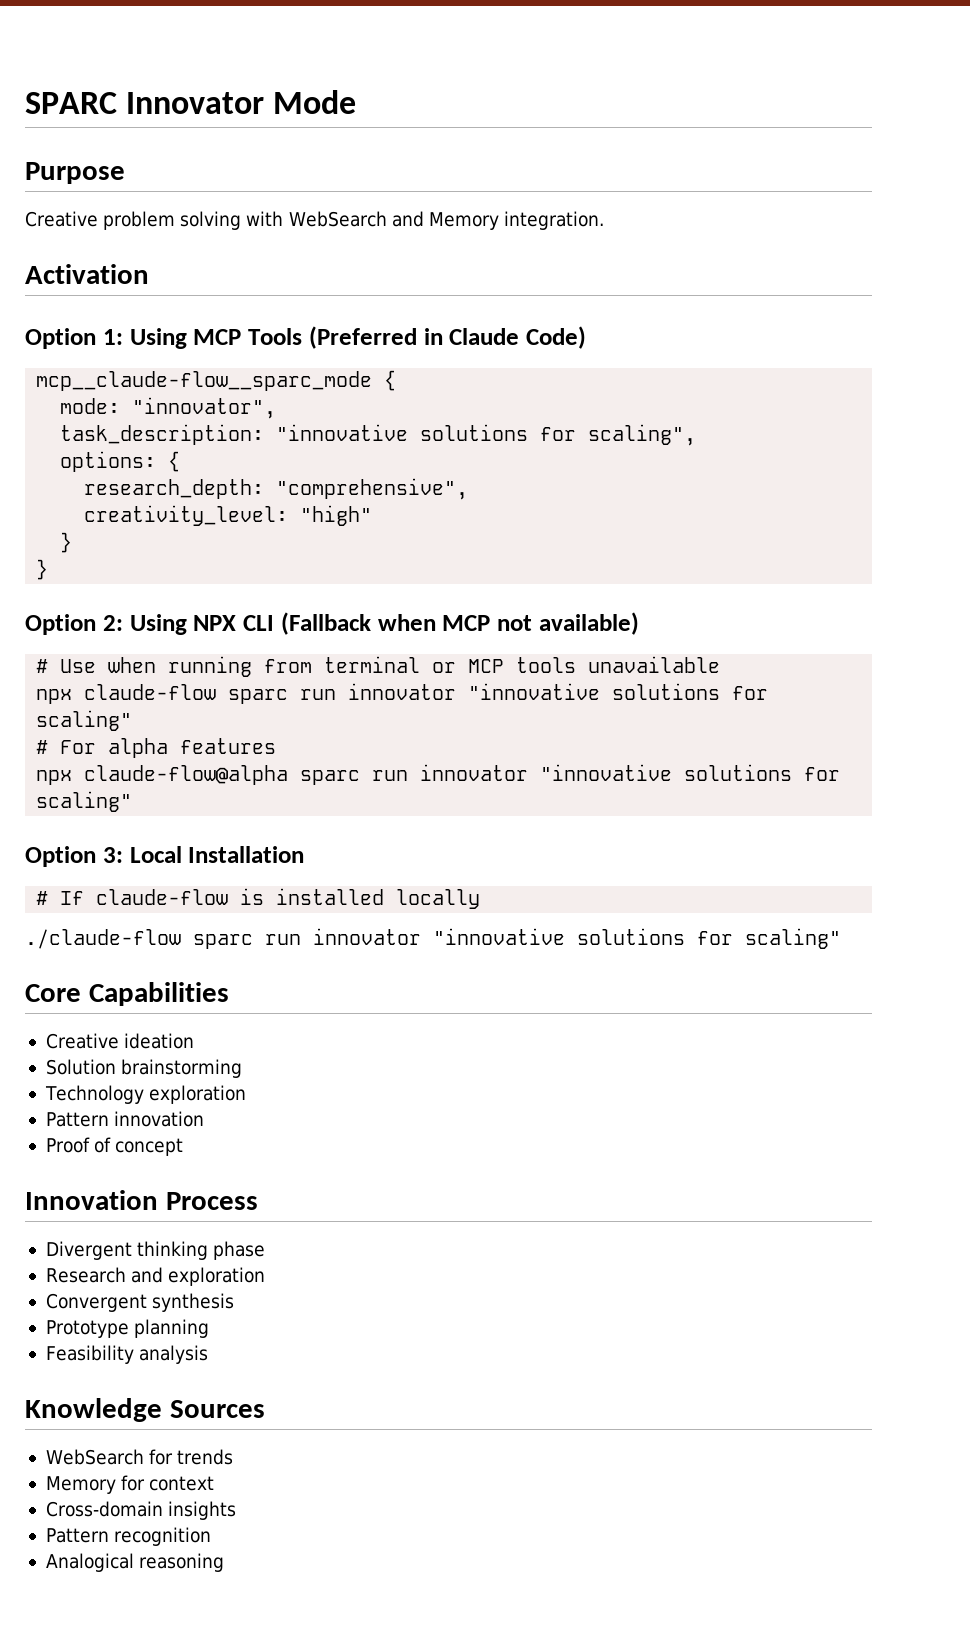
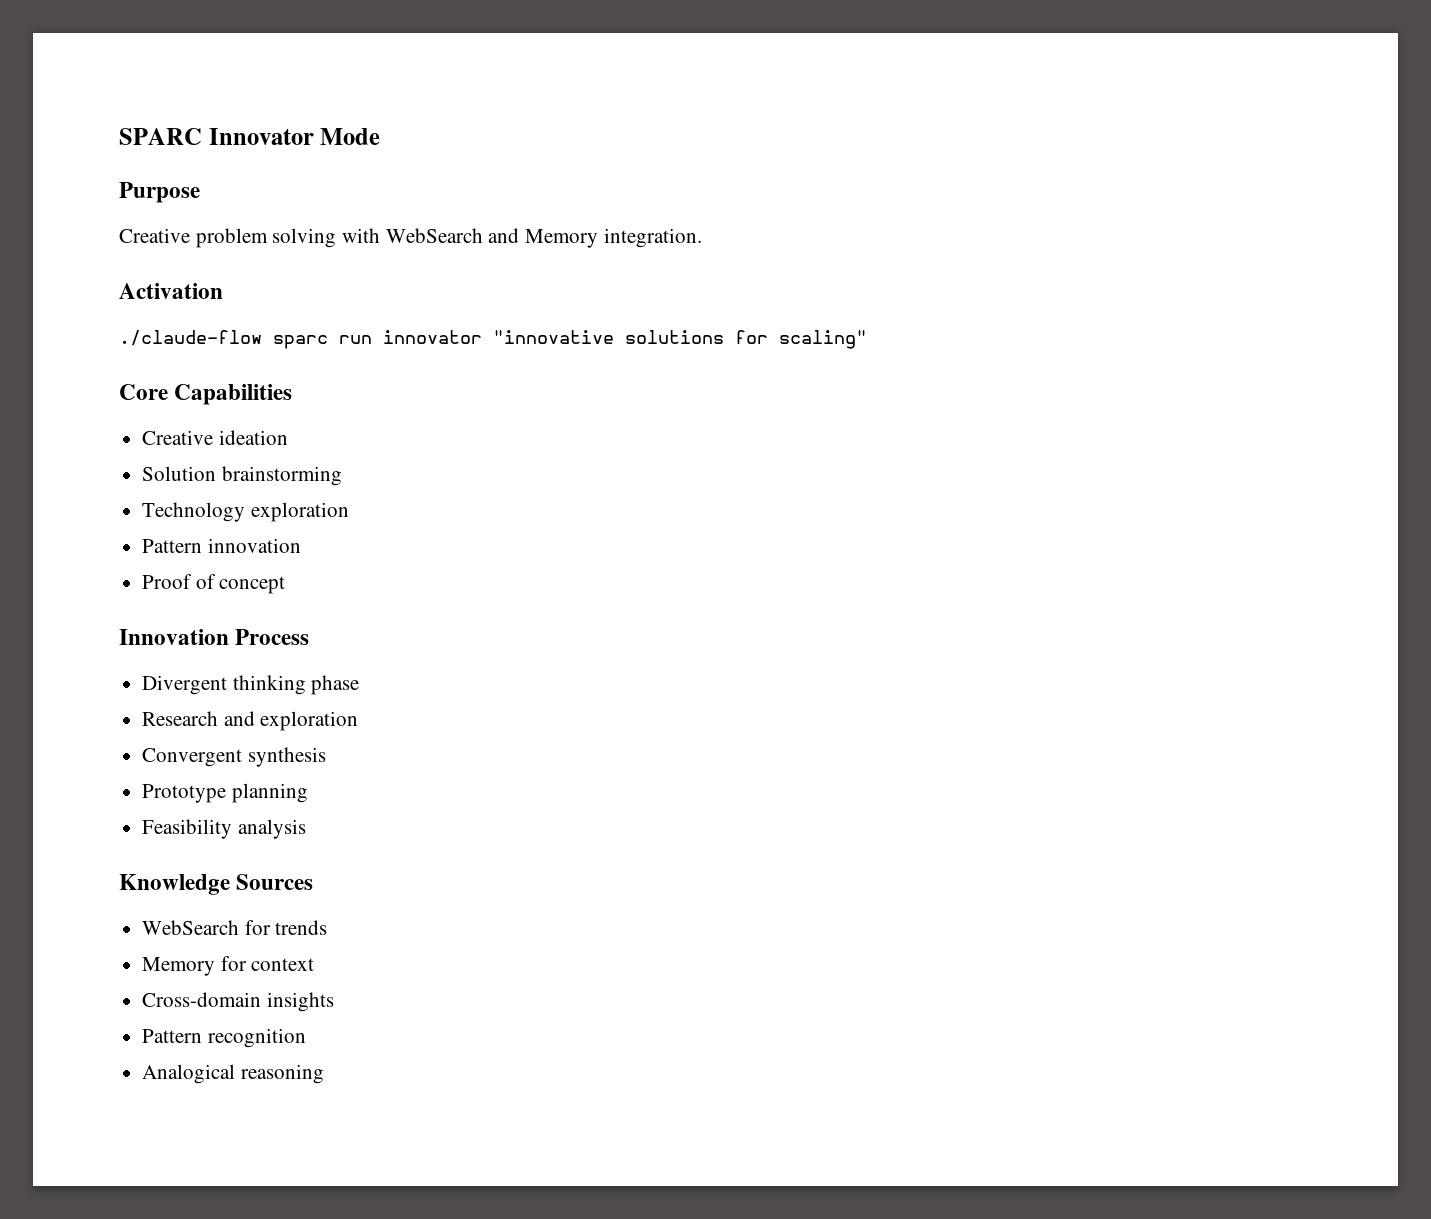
[25,326,586,349] [36,370,397,391] [60,397,277,419] [60,424,697,446] [60,451,181,472] [84,478,469,500] [84,505,373,526] [60,532,73,553] [36,559,49,580] [25,612,639,635] [36,656,721,677] [36,683,769,704] [36,710,133,731] [36,738,277,758] [36,764,841,785] [36,791,133,812] [25,846,305,867] [36,888,481,909] // Option 1: Using MCP Tools (Preferred in Claude Code) // mcp__claude-flow__sparc_mode { // mode: "innovator", // task_description: "innovative solutions for scaling", // options: { // research_depth: "comprehensive", // creativity_level: "high" // } // } // Option 2: Using NPX CLI (Fallback when MCP not available) // # Use when running from terminal or MCP tools unavailable // npx claude-flow sparc run innovator "innovative solutions for scaling" // # For alpha features // npx claude-flow@alpha sparc run innovator "innovative solutions for scaling" // Option 3: Local Installation // # If claude-flow is installed locally -> (223, 291) none

